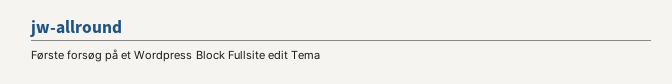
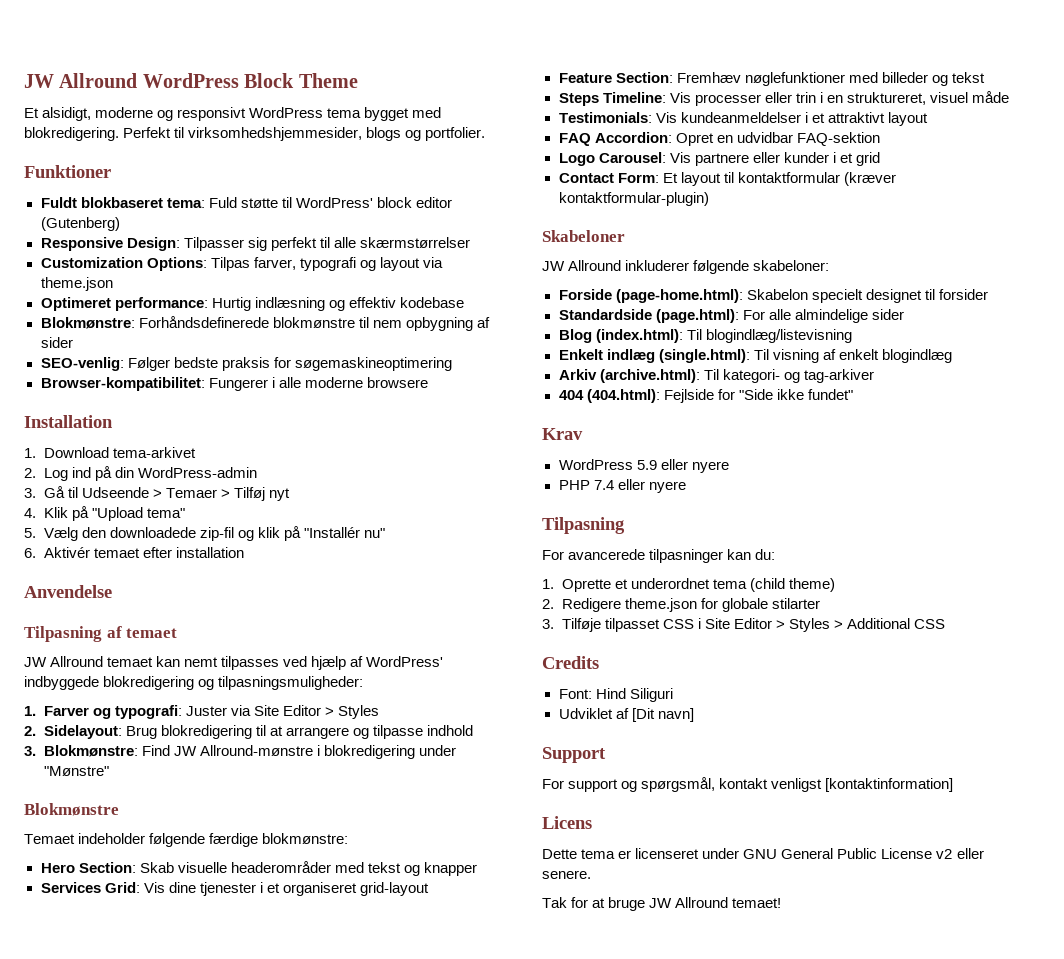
[30,20,122,37] [31,49,320,62] jw-allround // Første forsøg på et Wordpress Block Fullsite edit Tema -> [24,73,358,88] [24,107,442,121] [24,127,486,141] [24,165,111,178] [40,197,452,208] [40,217,120,231] [40,237,470,251] [40,257,443,271] [40,277,113,291] [40,297,464,311] [40,316,490,331] [40,337,73,348] [40,357,452,371] [40,377,428,391] [24,415,113,428] [24,447,196,458] [24,466,257,481] [24,486,290,501] [24,506,185,521] [24,526,385,541] [24,547,244,558] [24,585,112,598] [24,626,178,642] [24,656,444,670] [24,676,364,690] [24,705,379,719] [24,725,473,739] [24,745,456,759] [43,766,109,776] [24,803,119,816] [24,833,349,847] [40,861,477,876] [40,882,429,896] [558,72,985,86] [558,91,1009,106] [558,112,928,126] [558,132,880,146] [558,152,880,166] [558,172,896,186] [558,192,709,206] [542,230,625,242] [542,260,830,274] [558,289,988,303] [558,309,904,323] [558,329,852,343] [558,349,952,363] [558,369,874,383] [558,389,853,403] [542,428,583,440] [558,459,729,473] [558,479,686,493] [542,517,625,534] [542,549,776,563] [542,578,835,592] [542,598,820,612] [542,618,945,632] [542,656,599,669] [558,688,673,702] [558,708,694,722] [542,747,606,763] [542,777,954,792] [542,816,592,829] [542,848,984,859] [542,870,591,879] [542,897,782,911] JW Allround WordPress Block Theme // Et alsidigt, moderne og responsivt WordPress tema bygget med blokredigering. Perfekt til virksomhedshjemmesider, blogs og portfolier. // Funktioner // Fuldt blokbaseret tema: Fuld støtte til WordPress' block editor (Gutenberg) // Responsive Design: Tilpasser sig perfekt til alle skærmstørrelser // Customization Options: Tilpas farver, typografi og layout via theme.json // Optimeret performance: Hurtig indlæsning og effektiv kodebase // Blokmønstre: Forhåndsdefinerede blokmønstre til nem opbygning af sider // SEO-venlig: Følger bedste praksis for søgemaskineoptimering // Browser-kompatibilitet: Fungerer i alle moderne browsere // Installation // 1. Download tema-arkivet // 2. Log ind på din WordPress-admin // 3. Gå til Udseende > Temaer > Tilføj nyt // 4. Klik på "Upload tema" // 5. Vælg den downloadede zip-fil og klik på "Installér nu" // 6. Aktivér temaet efter installation // Anvendelse // Tilpasning af temaet // JW Allround temaet kan nemt tilpasses ved hjælp af WordPress' indbyggede blokredigering og tilpasningsmuligheder: // 1. Farver og typografi: Juster via Site Editor > Styles // 2. Sidelayout: Brug blokredigering til at arrangere og tilpasse indhold // 3. Blokmønstre: Find JW Allround-mønstre i blokredigering under "Mønstre" // Blokmønstre // Temaet indeholder følgende færdige blokmønstre: // Hero Section: Skab visuelle headerområder med tekst og knapper // Services Grid: Vis dine tjenester i et organiseret grid-layout // Feature Section: Fremhæv nøglefunktioner med billeder og tekst // Steps Timeline: Vis processer eller trin i en struktureret, visuel måde // Testimonials: Vis kundeanmeldelser i et attraktivt layout // FAQ Accordion: Opret en udvidbar FAQ-sektion // Logo Carousel: Vis partnere eller kunder i et grid // Contact Form: Et layout til kontaktformular (kræver kontaktformular-plugin) // Skabeloner // JW Allround inkluderer følgende skabeloner: // Forside (page-home.html): Skabelon specielt designet til forsider // Standardside (page.html): For alle almindelige sider // Blog (index.html): Til blogindlæg/listevisning // Enkelt indlæg (single.html): Til visning af enkelt blogindlæg // Arkiv (archive.html): Til kategori- og tag-arkiver // 404 (404.html): Fejlside for "Side ikke fundet" // Krav // WordPress 5.9 eller nyere // PHP 7.4 eller nyere // Tilpasning // For avancerede tilpasninger kan du: // 1. Oprette et underordnet tema (child theme) // 2. Redigere theme.json for globale stilarter // 3. Tilføje tilpasset CSS i Site Editor > Styles > Additional CSS // Credits // Font: Hind Siliguri // Udviklet af [Dit navn] // Support // For support og spørgsmål, kontakt venligst [kontaktinformation] // Licens // Dette tema er licenseret under GNU General Public License v2 eller senere. // Tak for at bruge JW Allround temaet!

